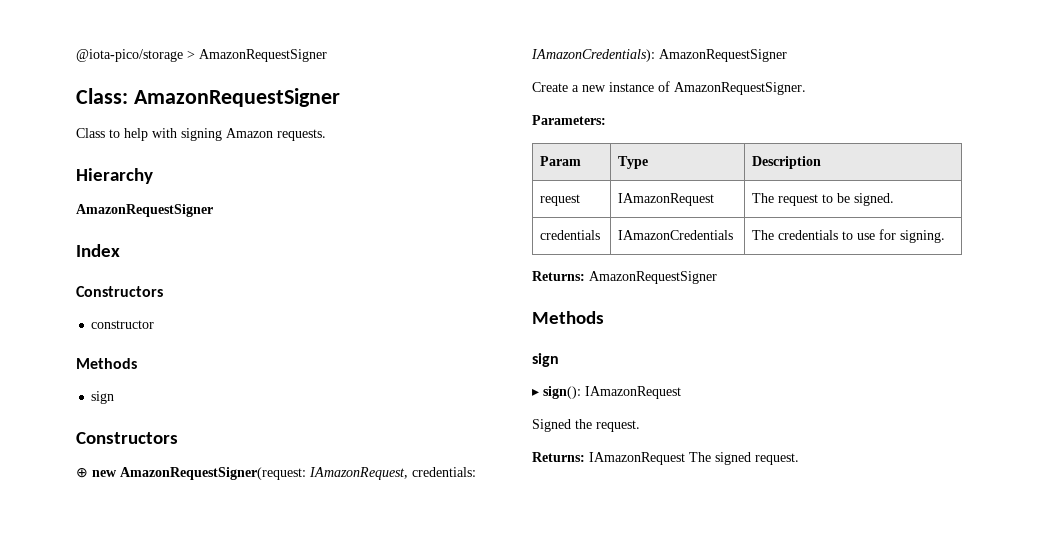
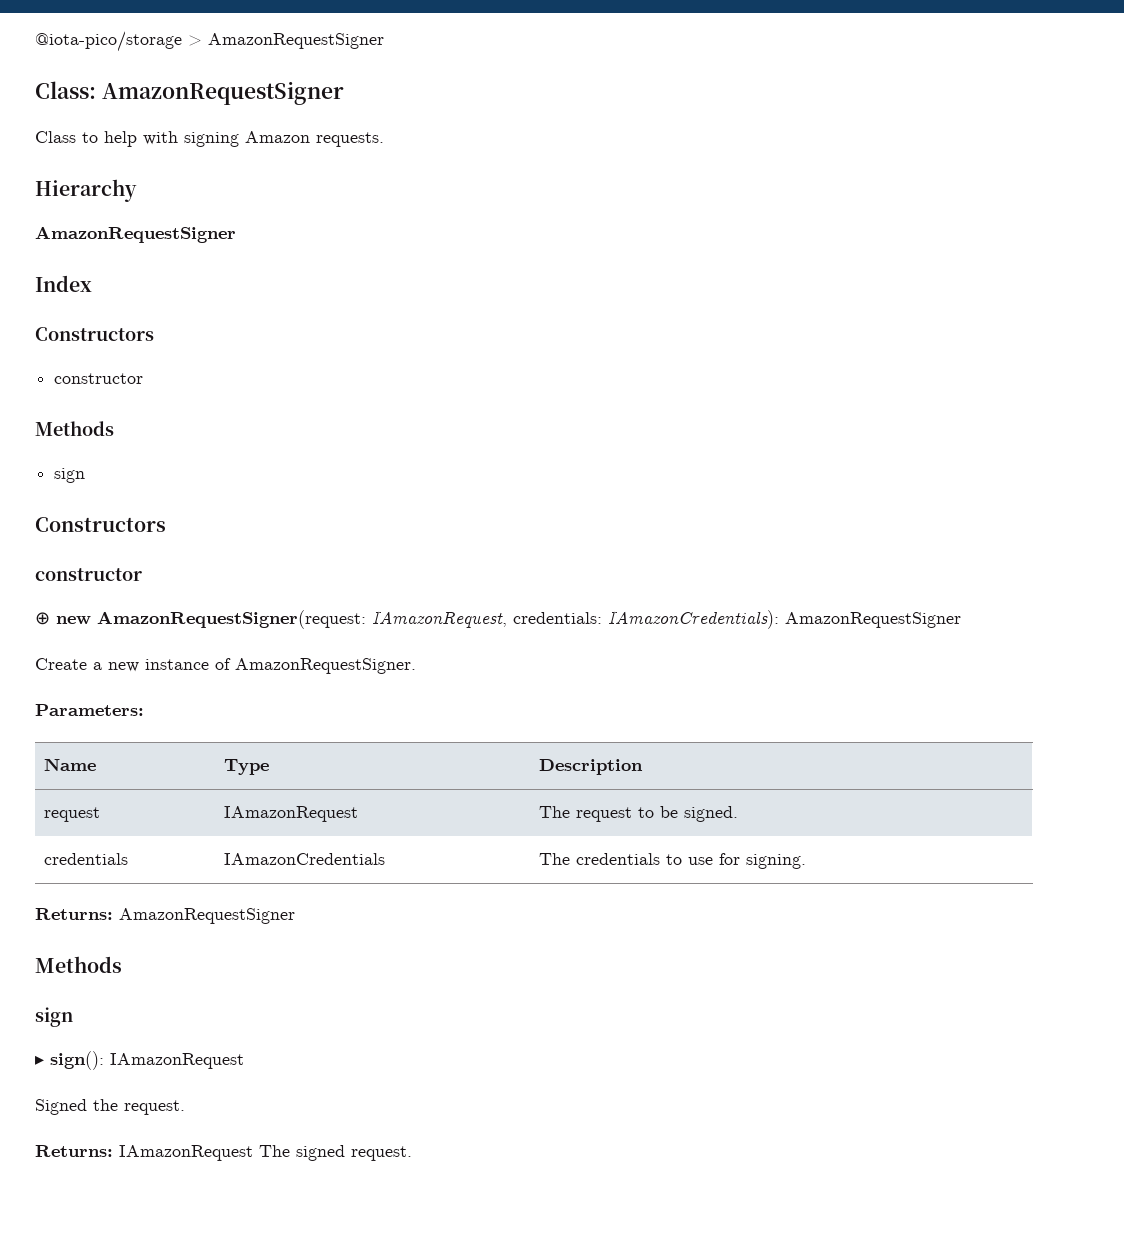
(178, 438) none -> [35,568,142,581] // constructor
[540,156,582,166] Param -> [44,758,97,771] Name

